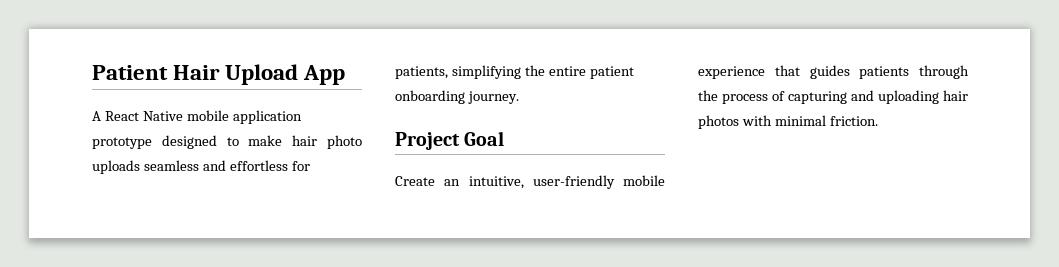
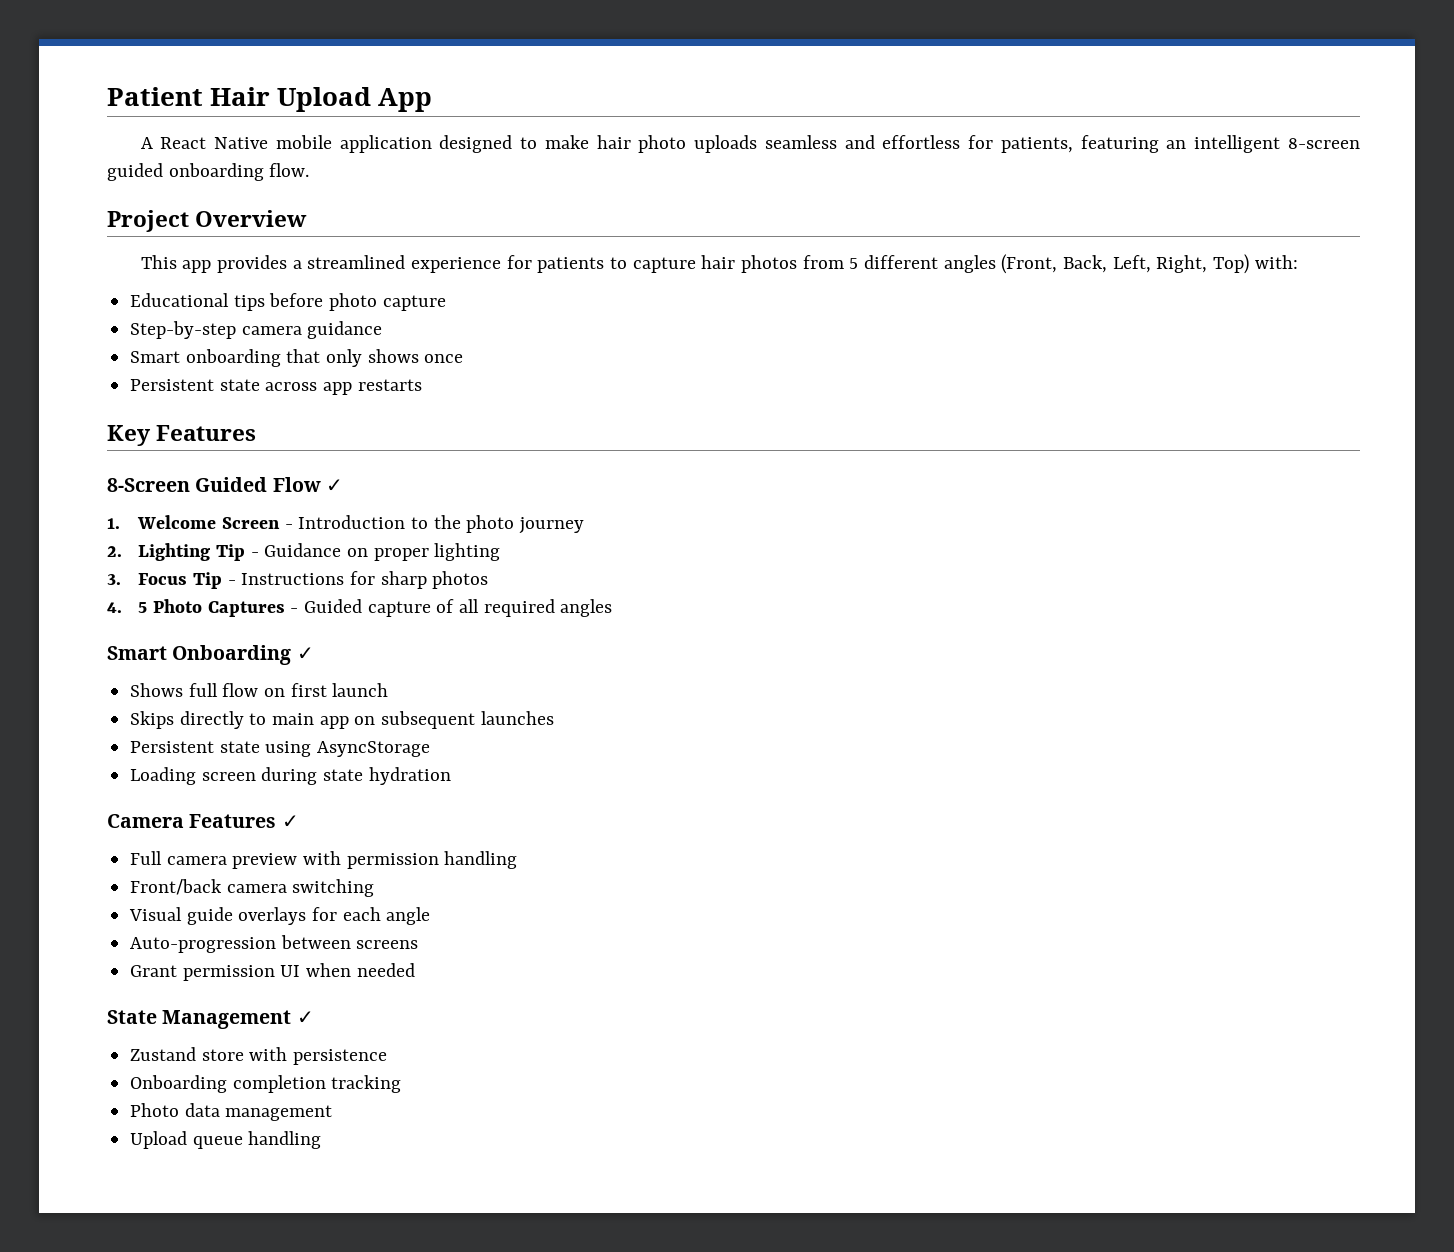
[92,137,152,149] prototype -> (432, 144) none
[451,65,634,79] [395,90,519,104] [395,131,505,150] [395,175,665,189] [698,65,969,79] [698,90,968,104] [698,115,878,129] simplifying the entire patient onboarding journey. // Project Goal // Create an intuitive, user-friendly mobile experience that guides patients through the process of capturing and uploading hair photos with minimal friction. -> [1080,135,1361,153] [107,163,310,181] [107,210,308,232] [140,254,1298,274] [130,293,446,311] [130,321,383,339] [130,349,464,367] [130,379,422,395] [107,425,257,446] [107,477,343,492] [107,515,585,534] [107,543,501,561] [107,571,489,589] [107,599,613,617] [107,645,314,665] [130,683,389,697] [130,711,554,729] [130,741,431,757] [130,767,451,785] [107,814,299,828] [130,851,518,869] [130,879,375,897] [129,907,431,925] [130,935,419,953] [130,963,415,981] [107,1010,314,1029] [130,1047,388,1065] [130,1075,402,1093] [130,1103,333,1121] [130,1131,322,1149] featuring an intelligent 8-screen guided onboarding flow. // Project Overview // This app provides a streamlined experience for patients to capture hair photos from 5 different angles (Front, Back, Left, Right, Top) with: // Educational tips before photo capture // Step-by-step camera guidance // Smart onboarding that only shows once // Persistent state across app restarts // Key Features // 8-Screen Guided Flow ✓ // 1. Welcome Screen - Introduction to the photo journey // 2. Lighting Tip - Guidance on proper lighting // 3. Focus Tip - Instructions for sharp photos // 4. 5 Photo Captures - Guided capture of all required angles // Smart Onboarding ✓ // Shows full flow on first launch // Skips directly to main app on subsequent launches // Persistent state using AsyncStorage // Loading screen during state hydration // Camera Features ✓ // Full camera preview with permission handling // Front/back camera switching // Visual guide overlays for each angle // Auto-progression between screens // Grant permission UI when needed // State Management ✓ // Zustand store with persistence // Onboarding completion tracking // Photo data management // Upload queue handling

